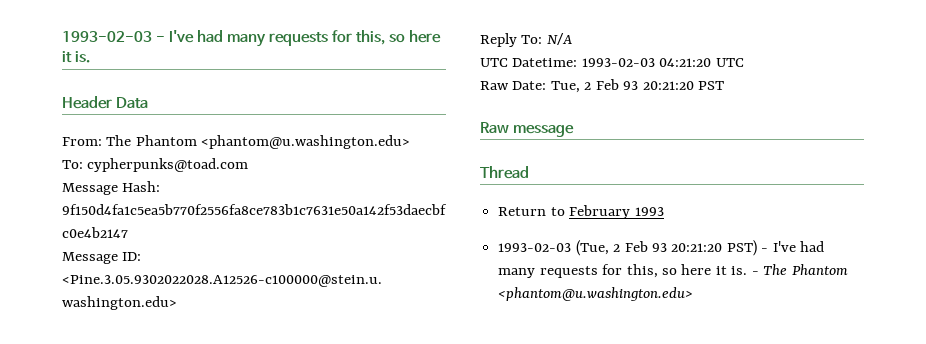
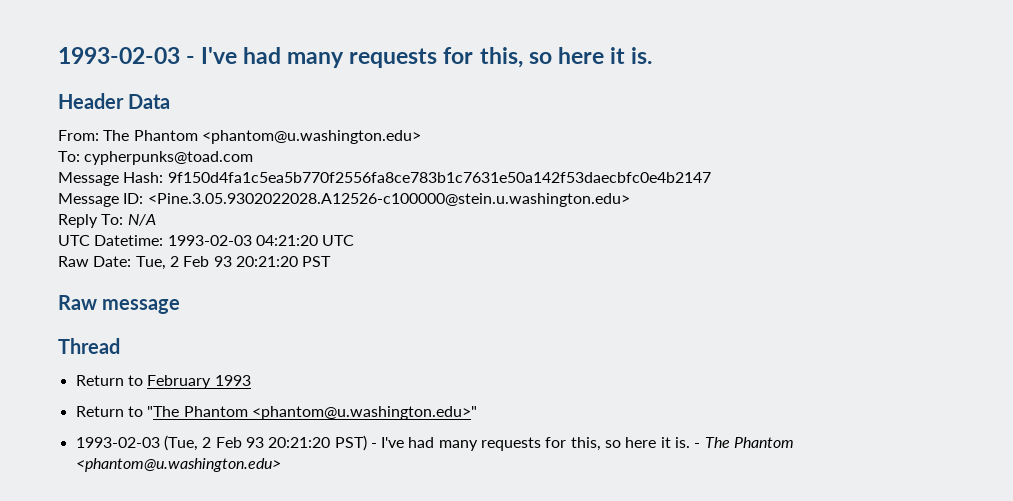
(664, 211) none -> [75,406,477,420] // Return to "The Phantom <phantom@u.washington.edu>"

